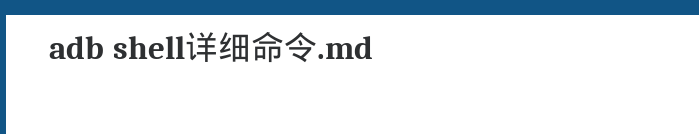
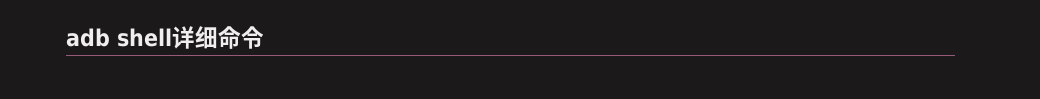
[316,36,373,59] .md -> (264, 37) none

